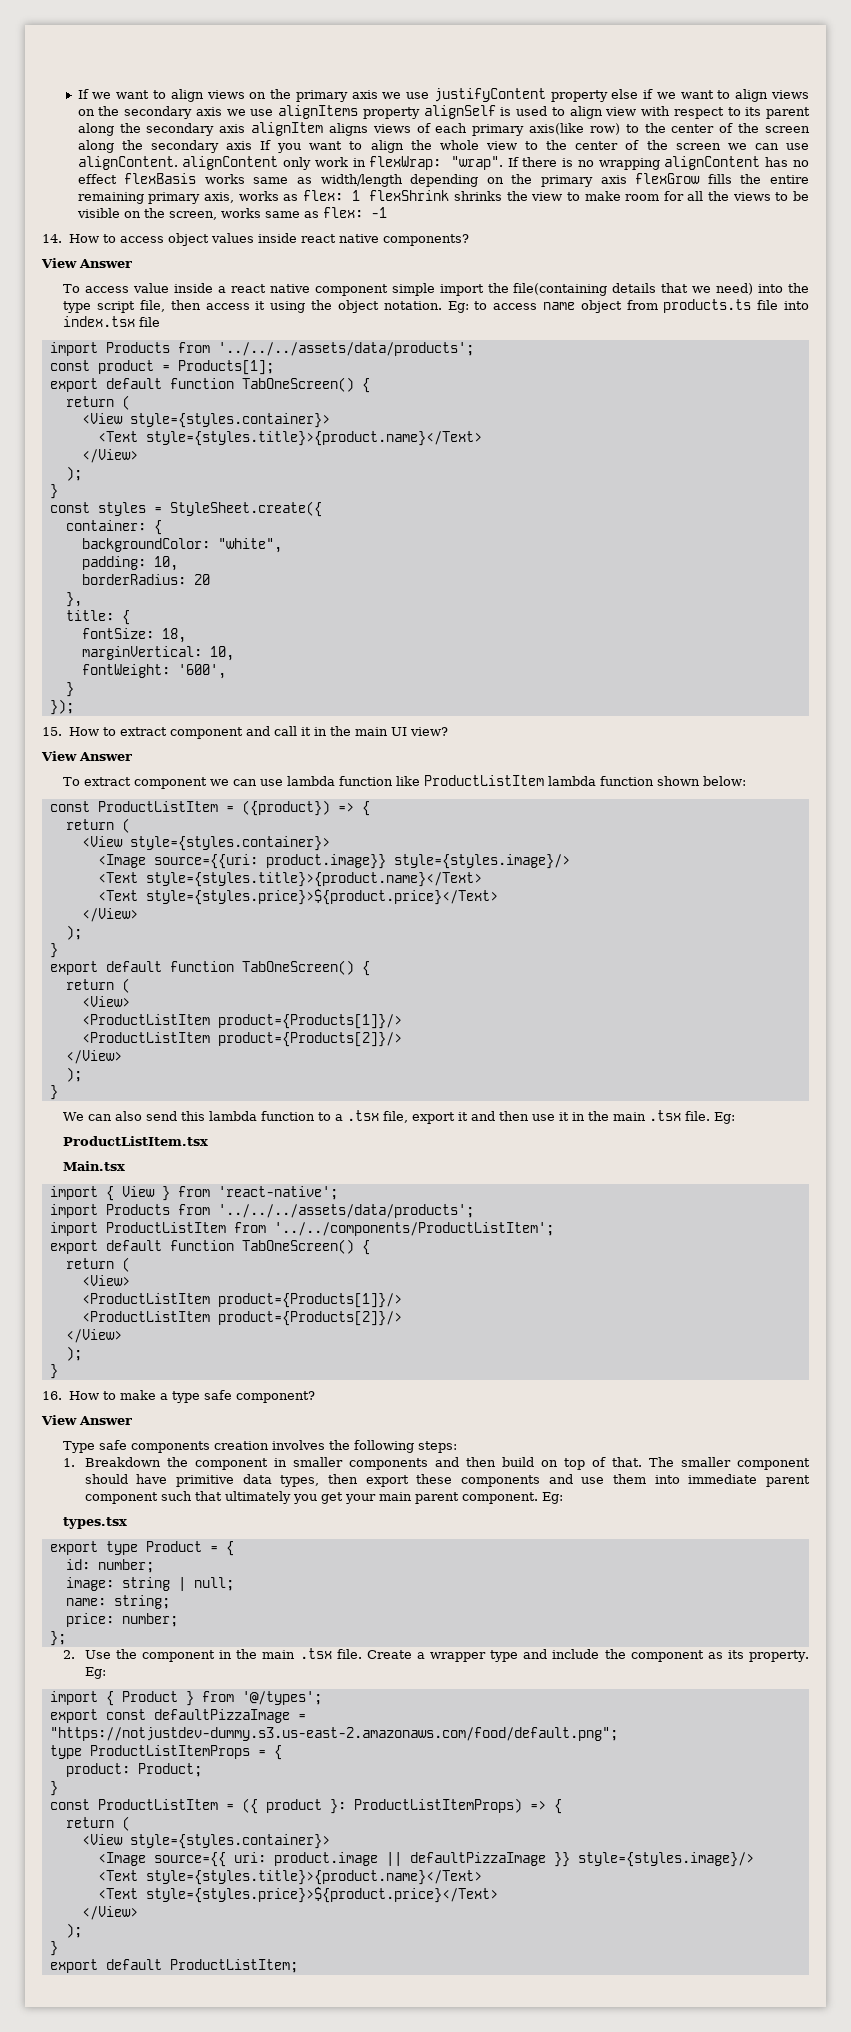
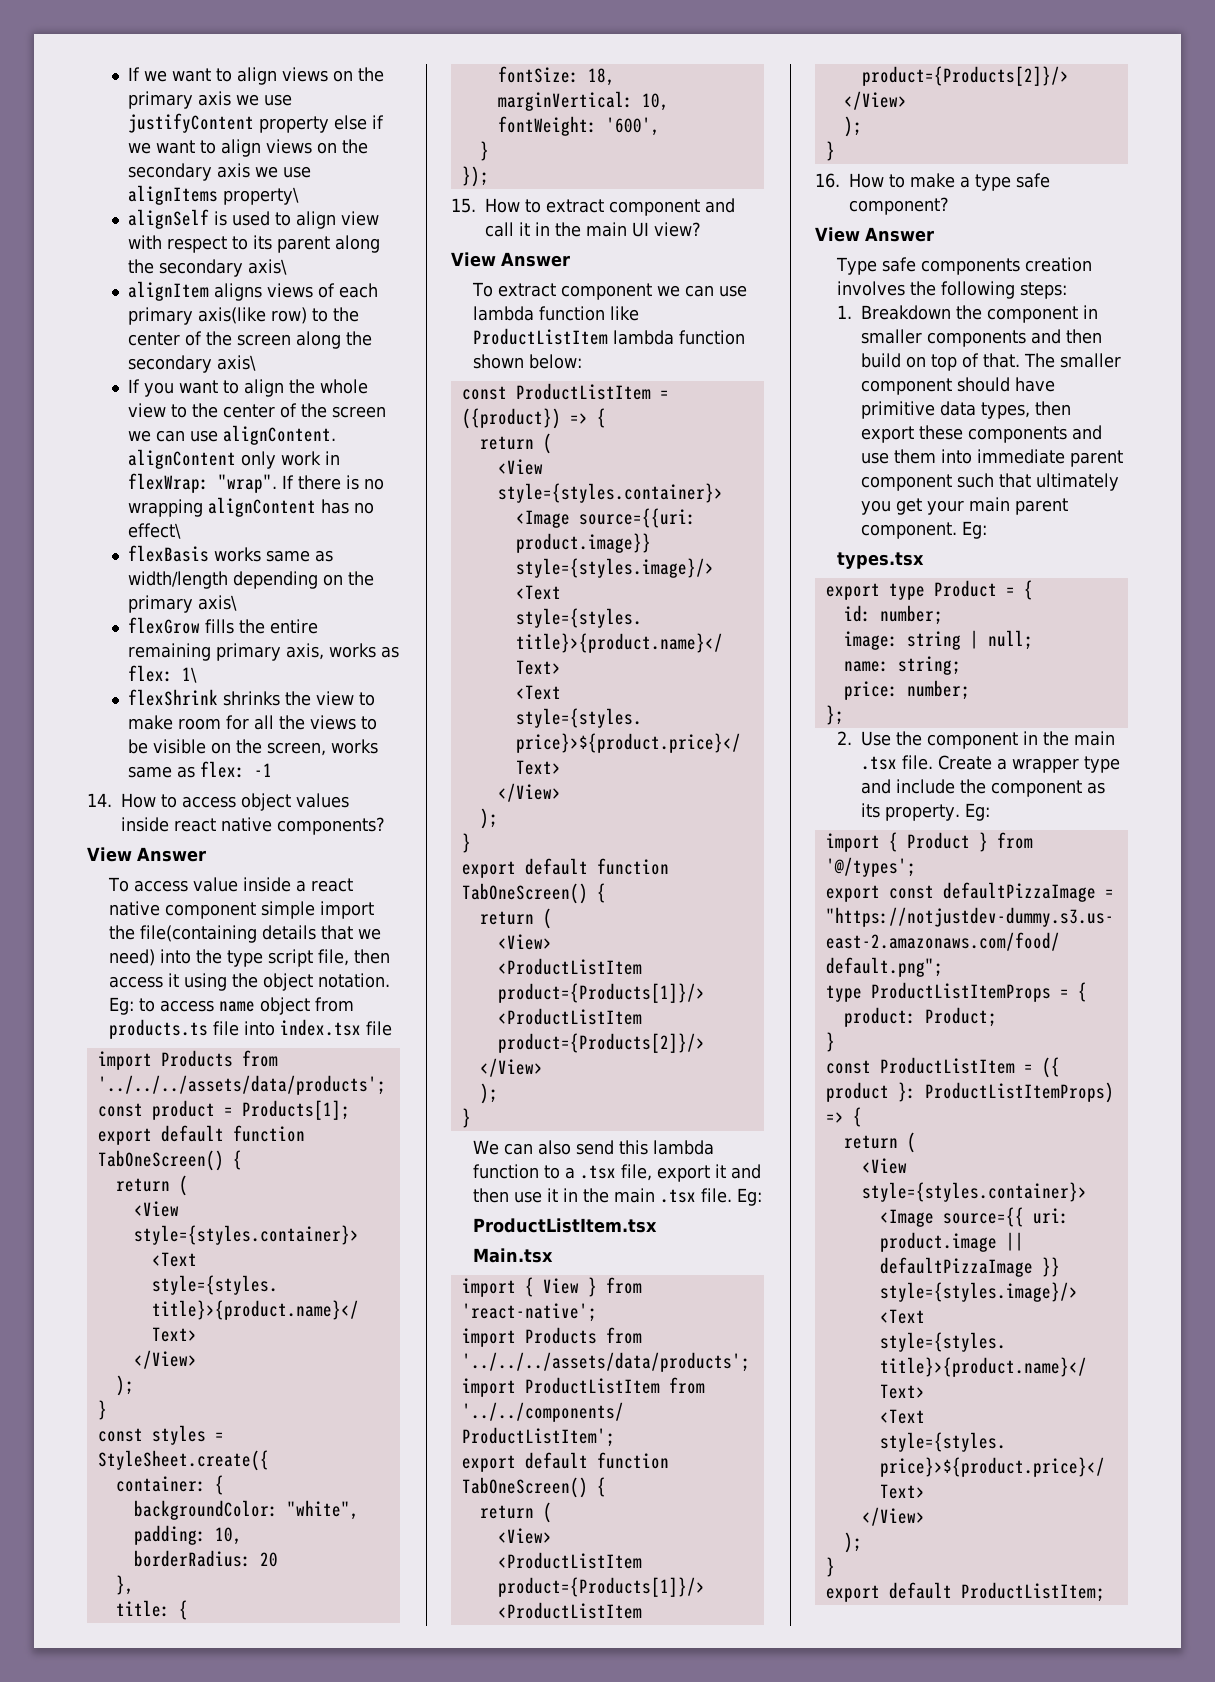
[362,107,420,119] property -> [223,187,300,205] property\ //
[219,124,246,133] axis -> [248,259,288,275] axis\ //
[226,141,253,150] axis -> [217,355,257,371] axis\ //
[77,174,117,184] effect -> [128,523,182,539] effect\ //
[600,175,627,184] axis -> [198,595,238,611] axis\ //
[352,190,361,201] 1 -> [182,667,198,683] 1\ //

